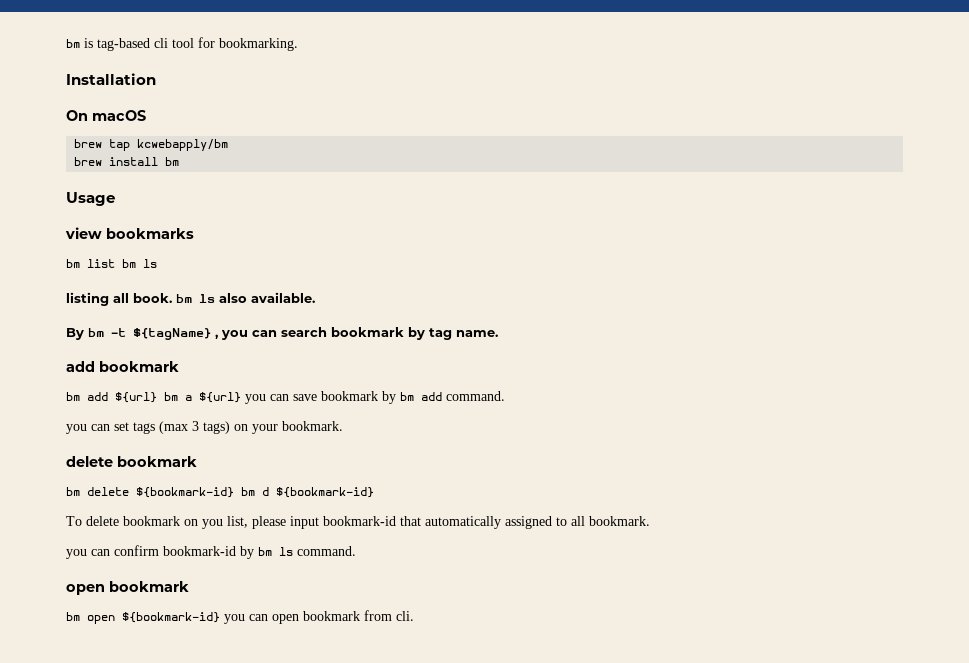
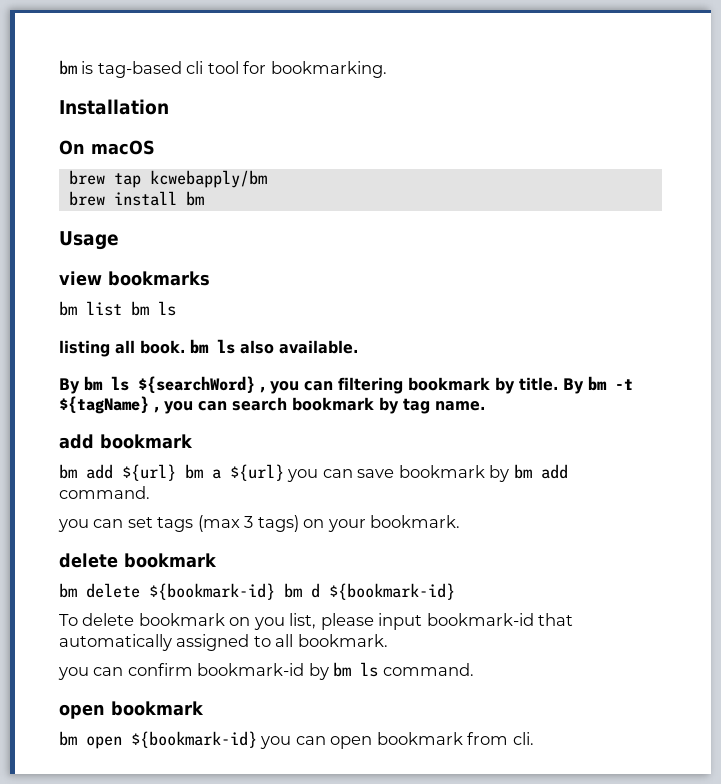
(104, 332) none -> [111,376,607,394] ls ${searchWord} , you can filtering bookmark by title. By bm

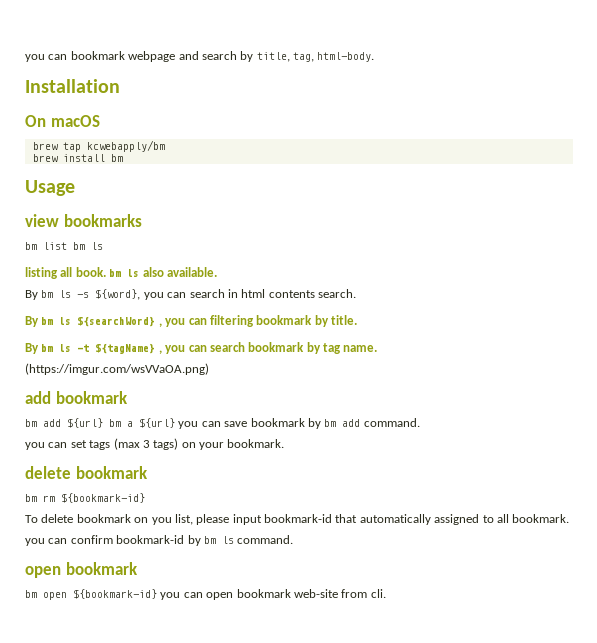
[59,60,387,78] bm is tag-based cli tool for bookmarking. -> [25,51,375,62] you can bookmark webpage and search by title, tag, html-body.
(358, 347) none -> [25,289,356,300] // By bm ls -s ${word}, you can search in html contents search.
[563,376,607,394] By bm -> [25,343,72,354] // By bm ls
(485, 406) none -> [25,363,209,375] // (https://imgur.com/wsVVaOA.png)
[86,583,320,600] delete ${bookmark-id} bm d -> [43,495,55,502] rm
(463, 738) none -> [293,589,338,598] web-site

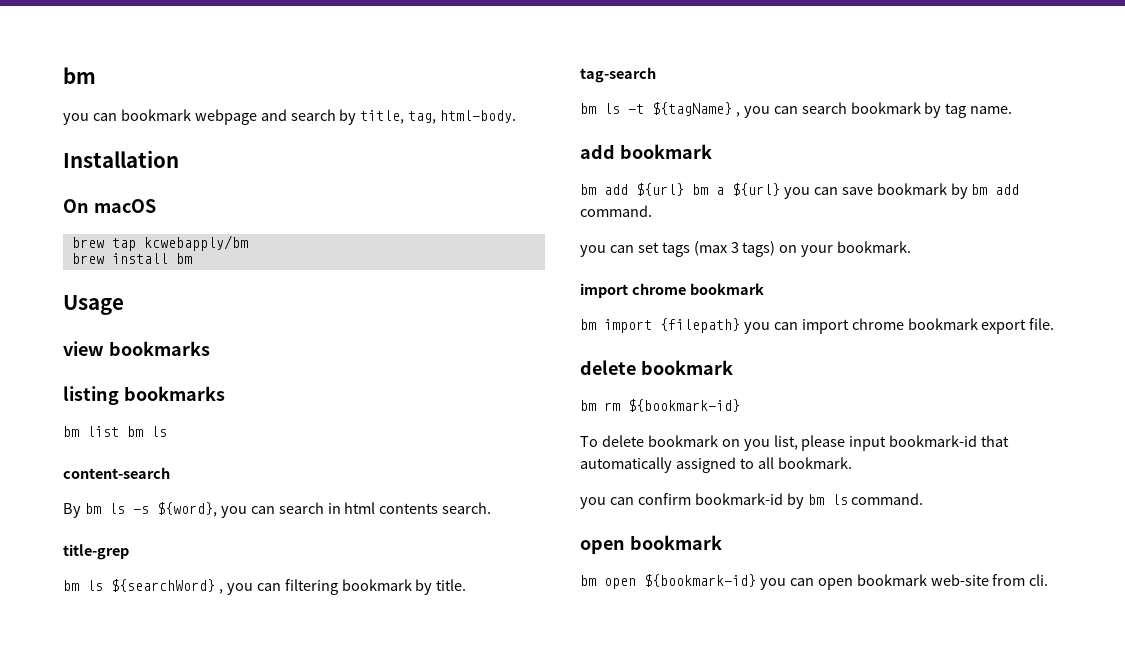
(25, 58) none -> [63,67,96,84] bm //
(142, 220) none -> [63,386,225,405] // listing bookmarks
[25,267,217,279] listing all book. bm ls also available. -> [63,467,170,479] content-search
[25,316,39,327] By -> [63,544,129,560] title-grep //
[25,343,39,354] By -> [580,67,656,83] tag-search //
[25,363,209,375] // (https://imgur.com/wsVVaOA.png) -> (1013, 110) none
(285, 443) none -> [580,283,764,298] [580,318,1055,334] // import chrome bookmark // bm import {filepath} you can import chrome bookmark export file.

